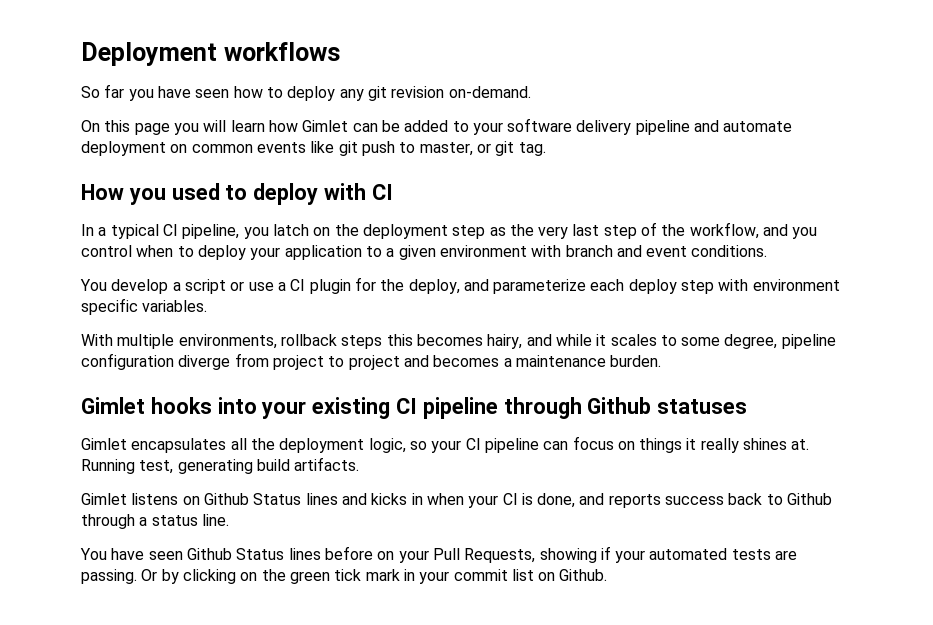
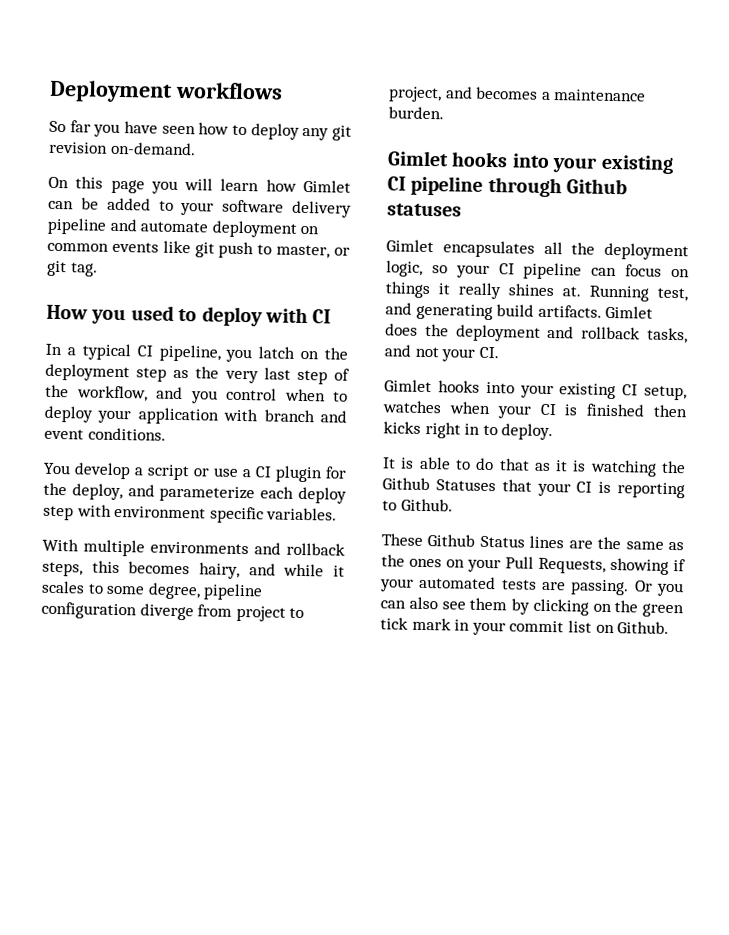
[365,245,527,260] to a given environment -> (219, 416) none
[178,334,383,349] environments, rollback steps -> [150,541,345,556] [42,561,83,577] environments and rollback steps,
[348,355,400,370] project -> [388,86,442,103] project,
(174, 467) none -> [385,302,412,315] and
[81,493,833,508] [81,514,229,529] [80,546,373,560] // Gimlet listens on Github Status lines and kicks in when your CI is done, and reports success back to Github through a status line. // You have seen Github Status lines before -> [605,305,654,319] [385,323,688,344] [384,344,499,362] [384,379,687,401] [382,400,688,419] [383,421,554,441] [382,456,686,477] [382,477,685,499] [382,498,453,512] [381,533,684,551] [381,554,442,568] Gimlet does the deployment and rollback tasks, and not your CI. // Gimlet hooks into your existing CI setup, watches when your CI is finished then kicks right in to deploy. // It is able to do that as it is watching the Github Statuses that your CI is reporting to Github. // These Github Status lines are the same as the ones
(158, 575) none -> [656,582,684,597] [380,596,508,611] you can also see them

